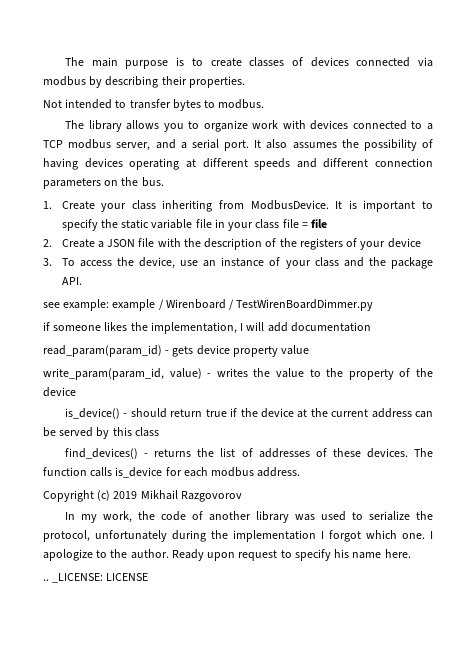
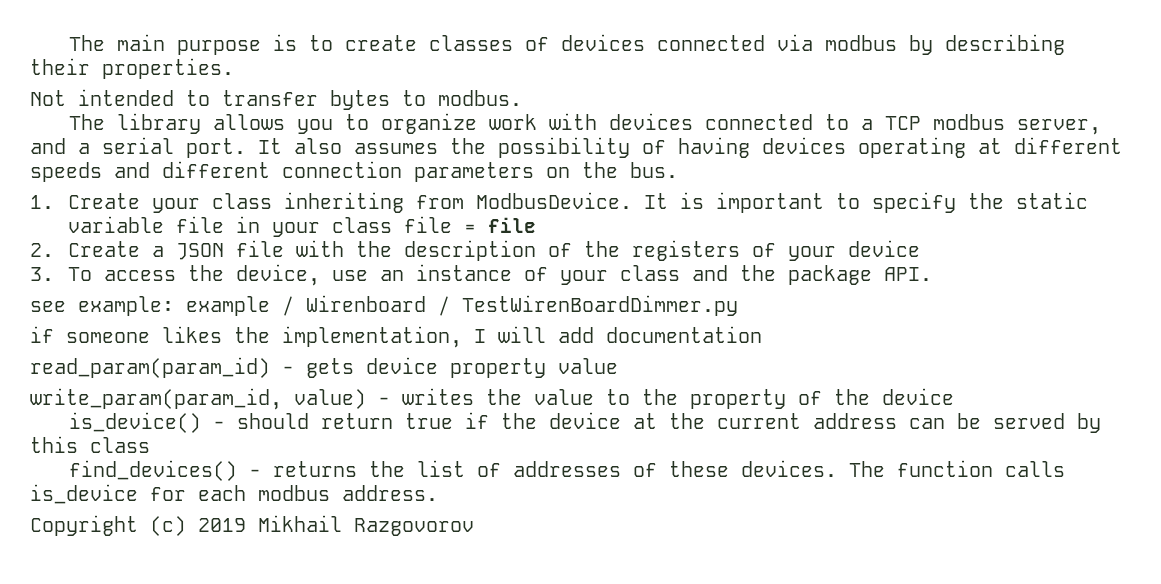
[65,511,434,523] [43,530,433,542] [43,549,411,561] [43,573,149,583] // In my work, the code of another library was used to serialize the protocol, unfortunately during the implementation I forgot which one. I apologize to the author. Ready upon request to specify his name here. // .. _LICENSE: LICENSE -> (474, 527) none

